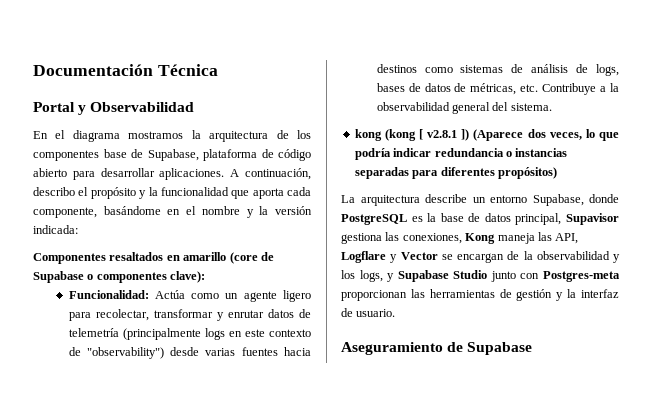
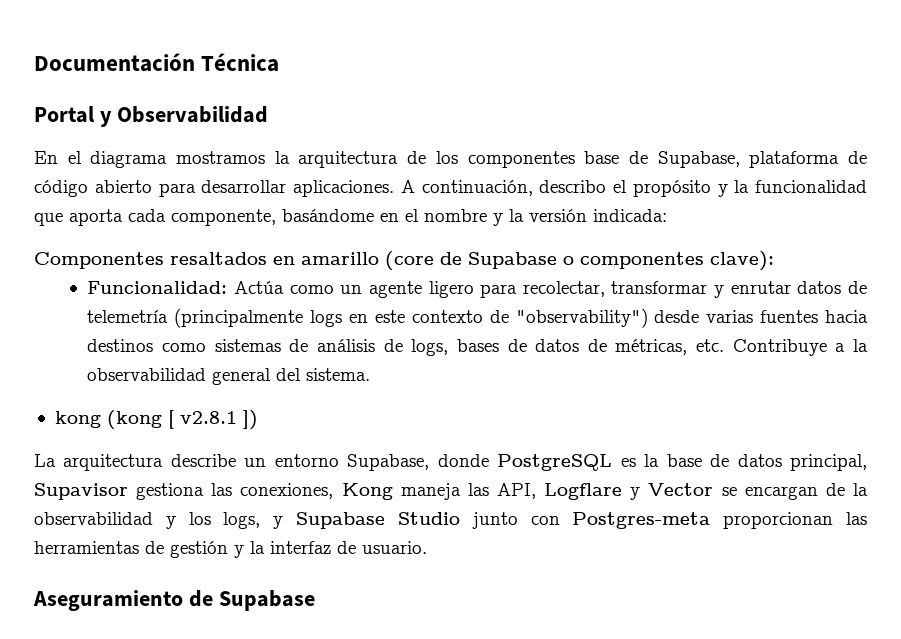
[473,129,619,141] [354,148,568,160] [354,167,557,179] (Aparece dos veces, lo que podría indicar redundancia o instancias separadas para diferentes propósitos) -> (258, 420) none

